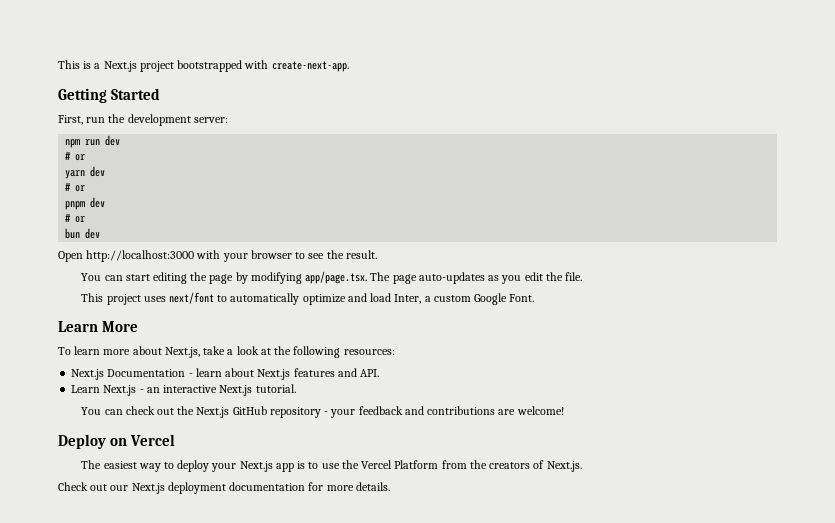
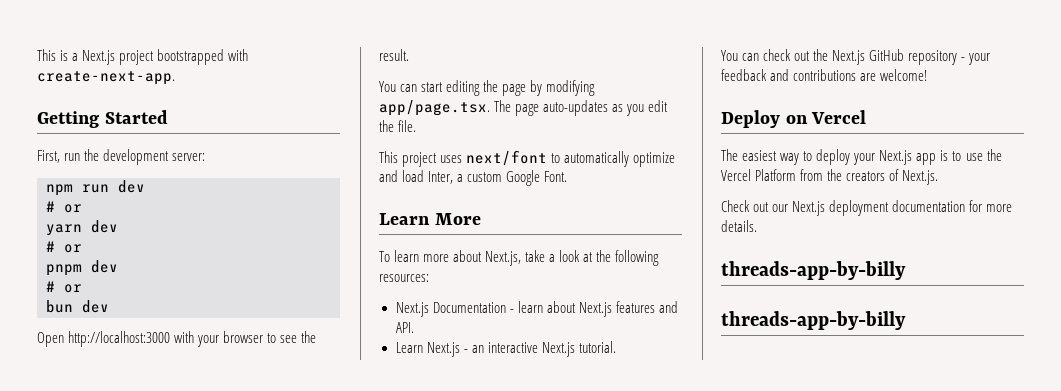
(390, 486) none -> [721,261,906,280] [721,311,906,330] // threads-app-by-billy // threads-app-by-billy

